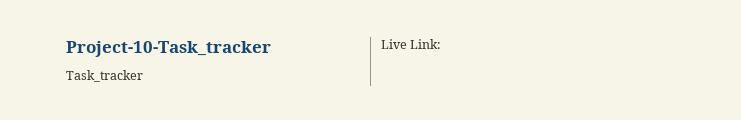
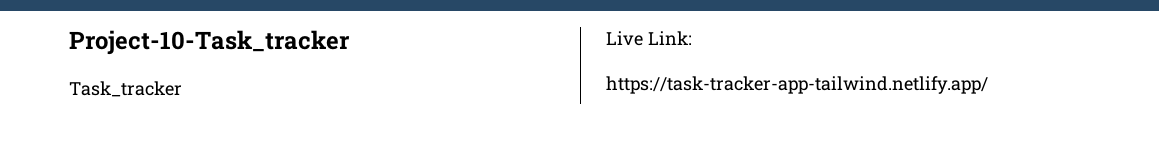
(442, 44) none -> [606,76,988,94] // https://task-tracker-app-tailwind.netlify.app/

